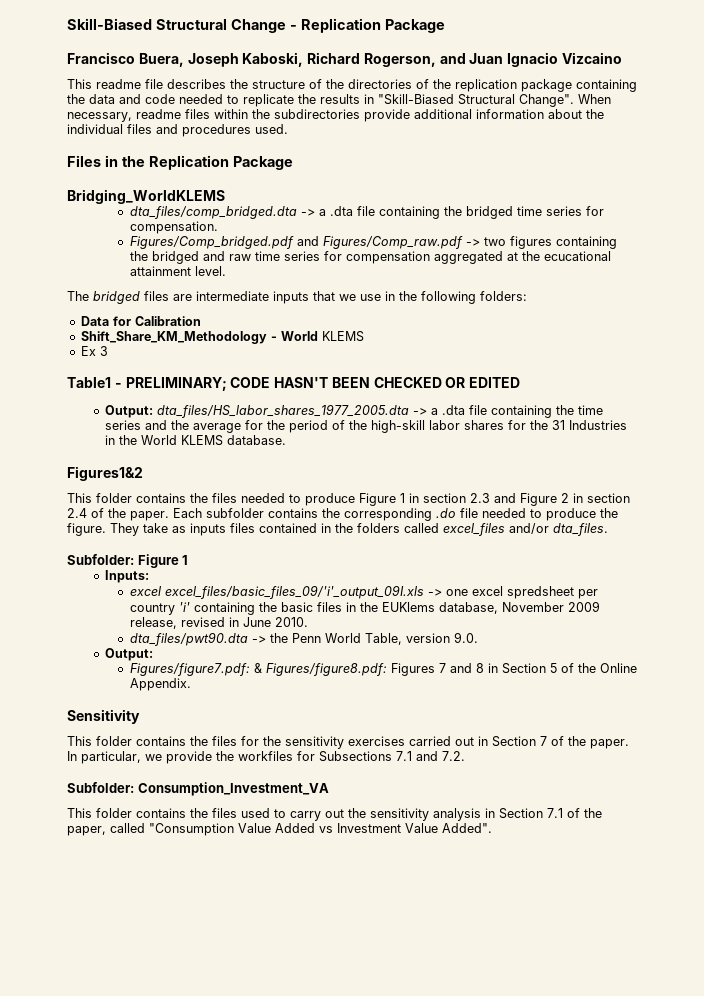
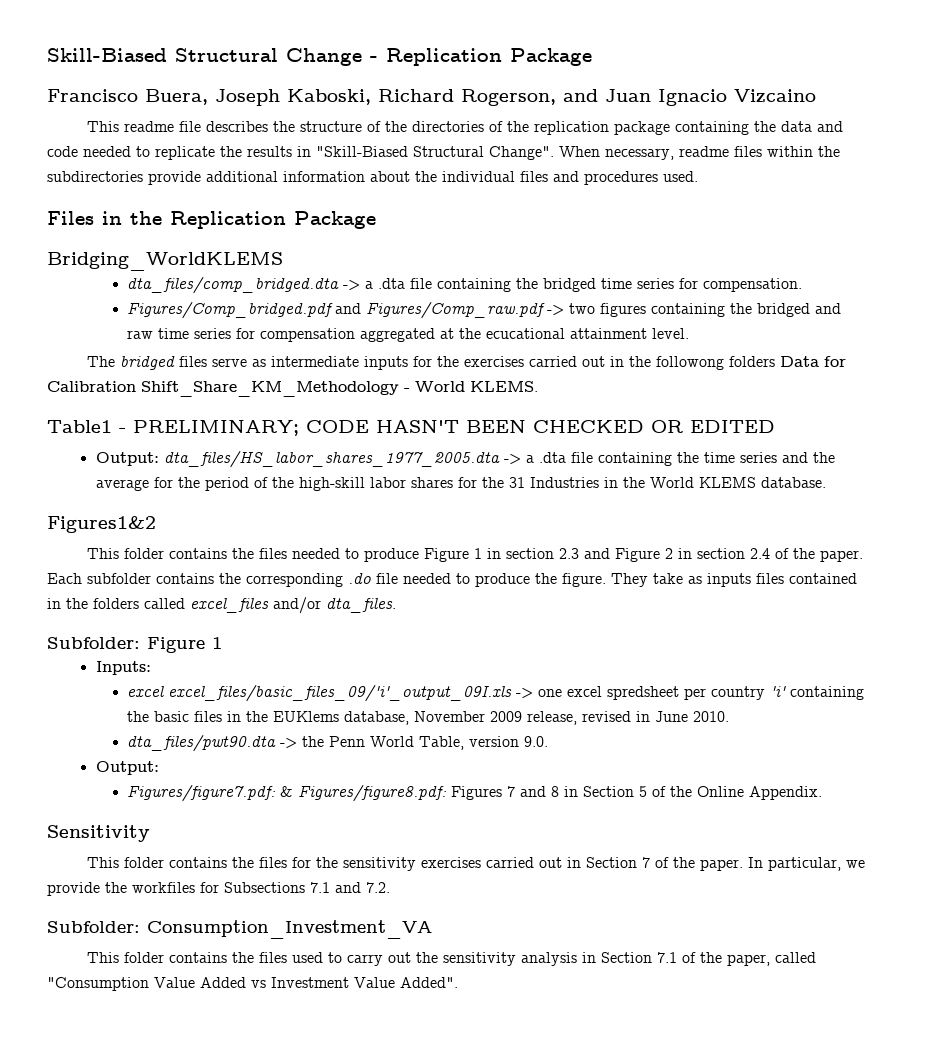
[173,291,527,304] are intermediate inputs that we use in the following folders: // -> [211,356,775,370] serve as intermediate inputs for the exercises carried out in the followong folders
(201, 321) // -> (136, 386) none
[321,331,364,342] [80,346,108,356] KLEMS // Ex 3 -> [470,381,538,392] KLEMS.

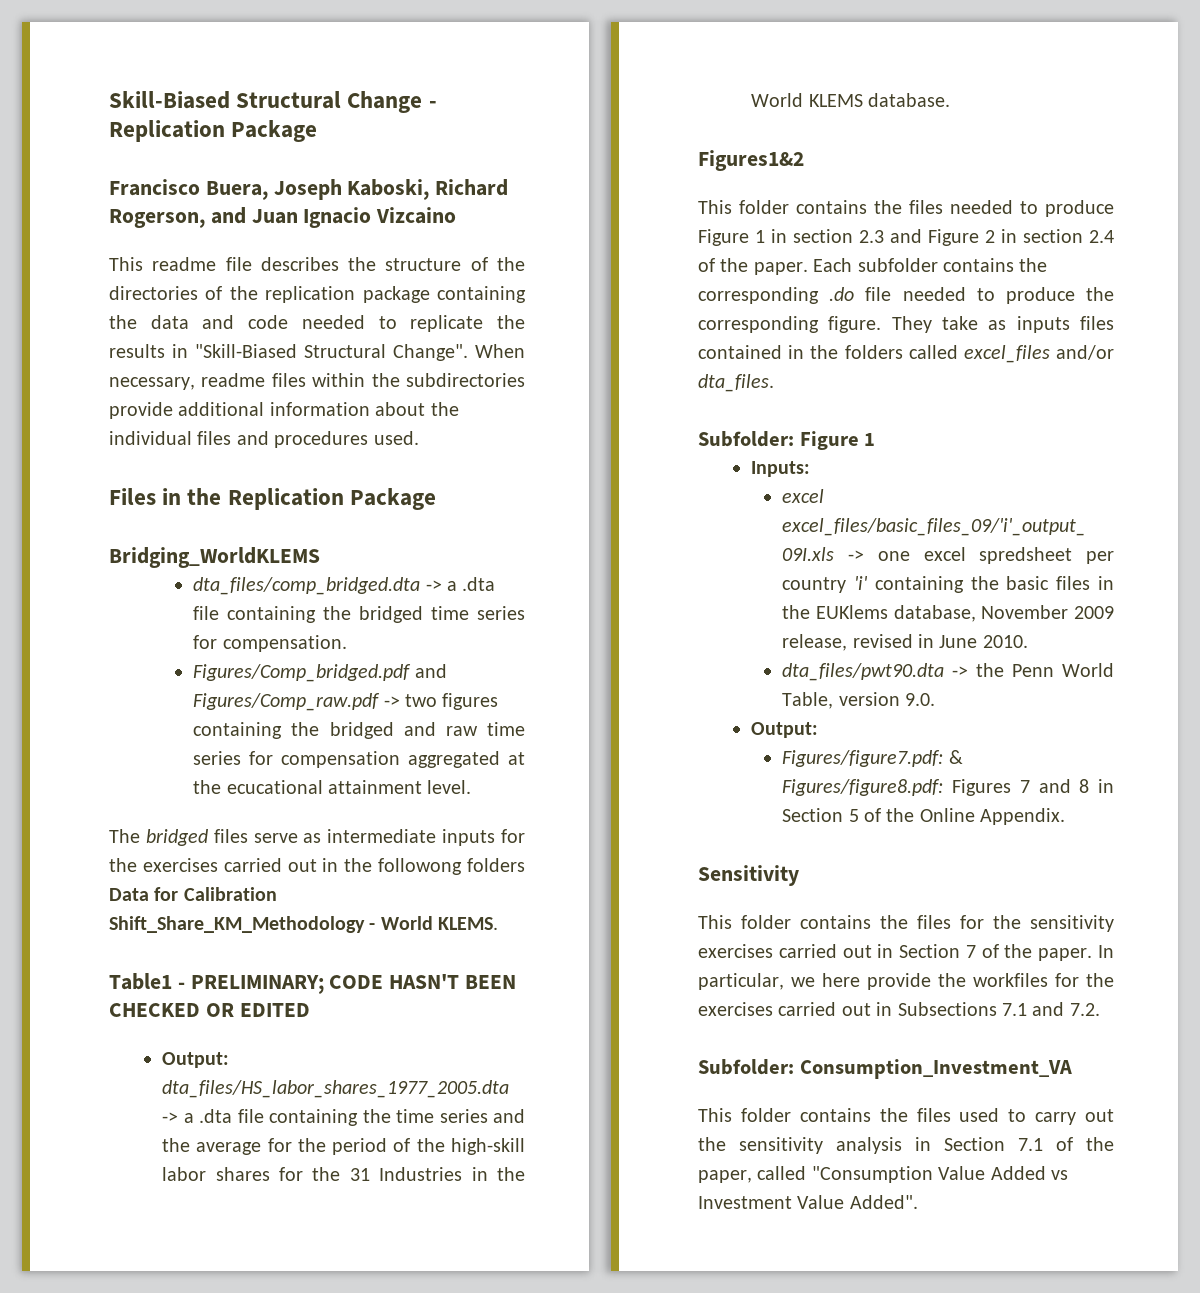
(557, 578) none -> [698,316,819,333] corresponding
(865, 864) none -> [822,973,860,987] here
(219, 887) none -> [1086,973,1114,987] [698,1002,893,1016] the exercises carried out in

